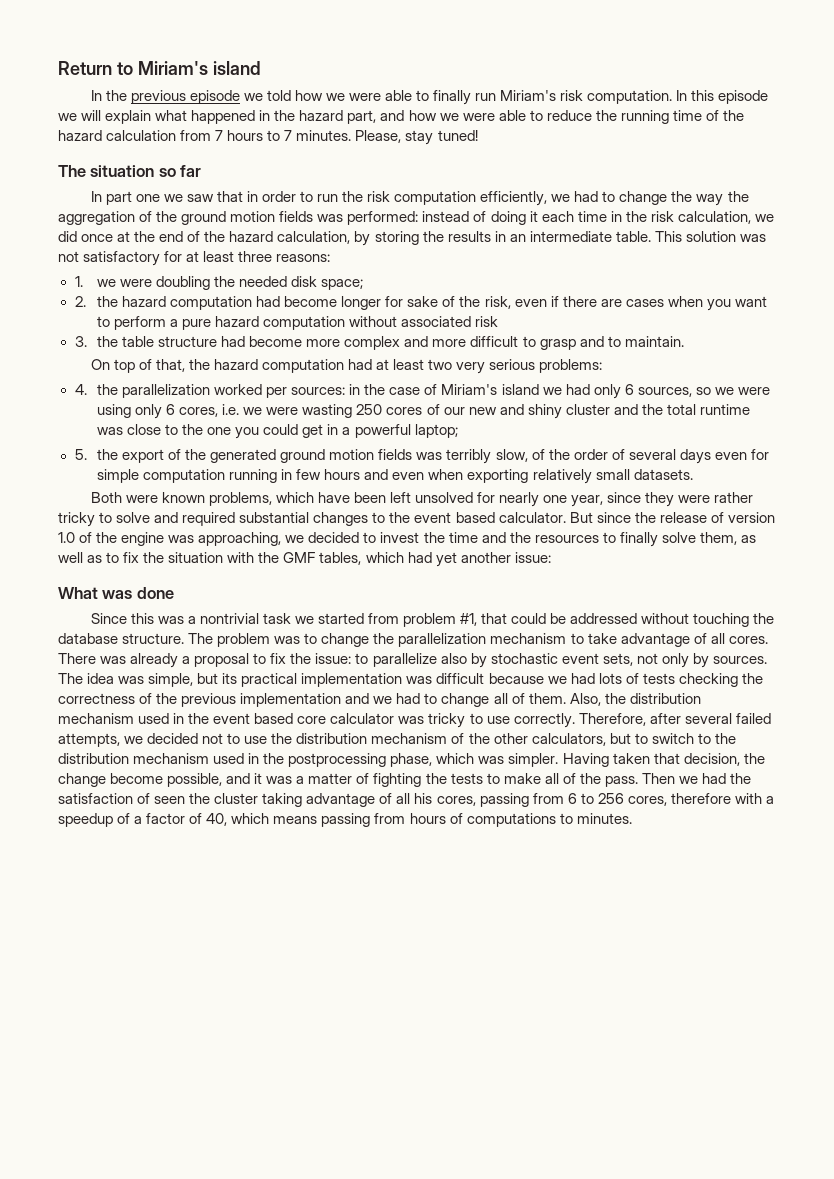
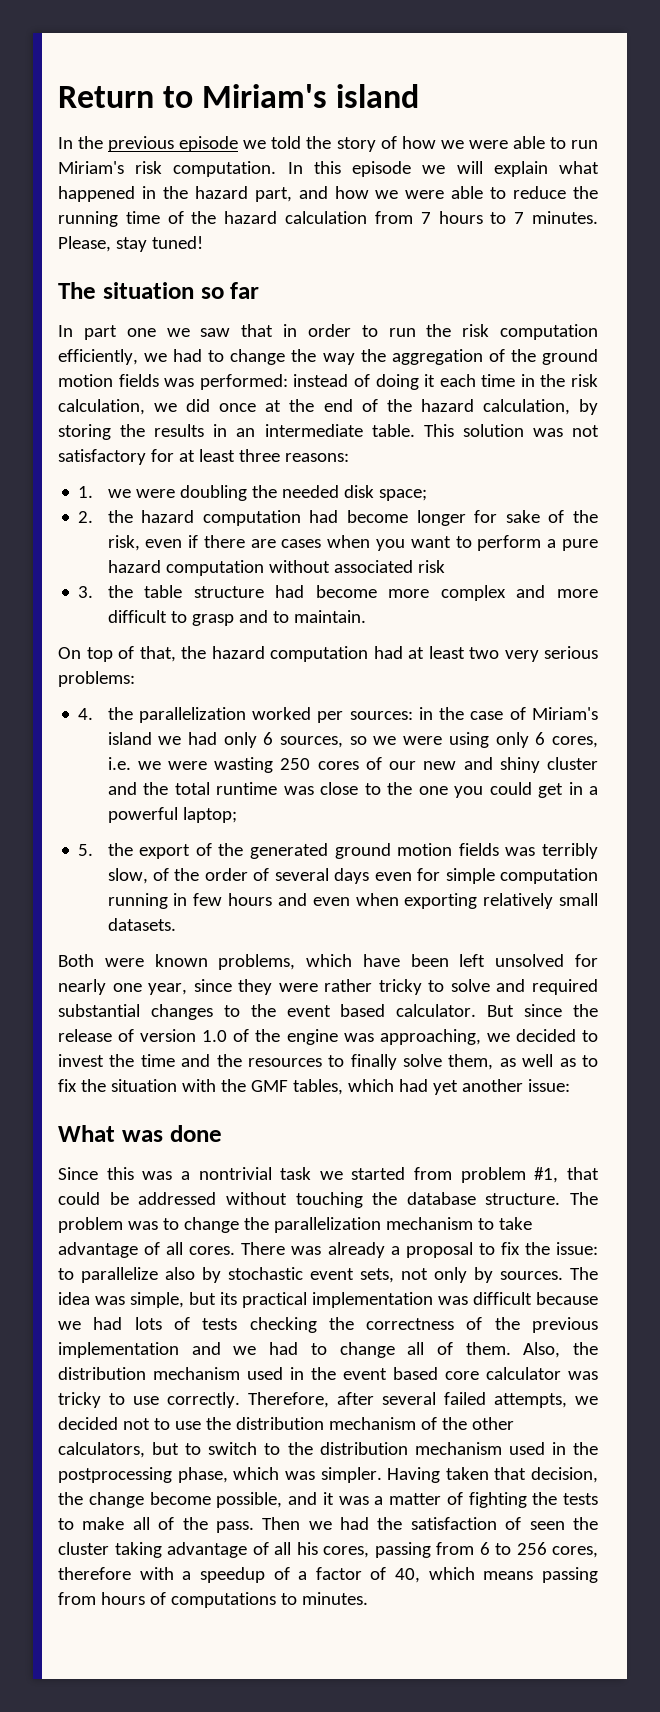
[294,90,472,105] how we were able to finally -> [306,136,566,152] the story of how we were able to

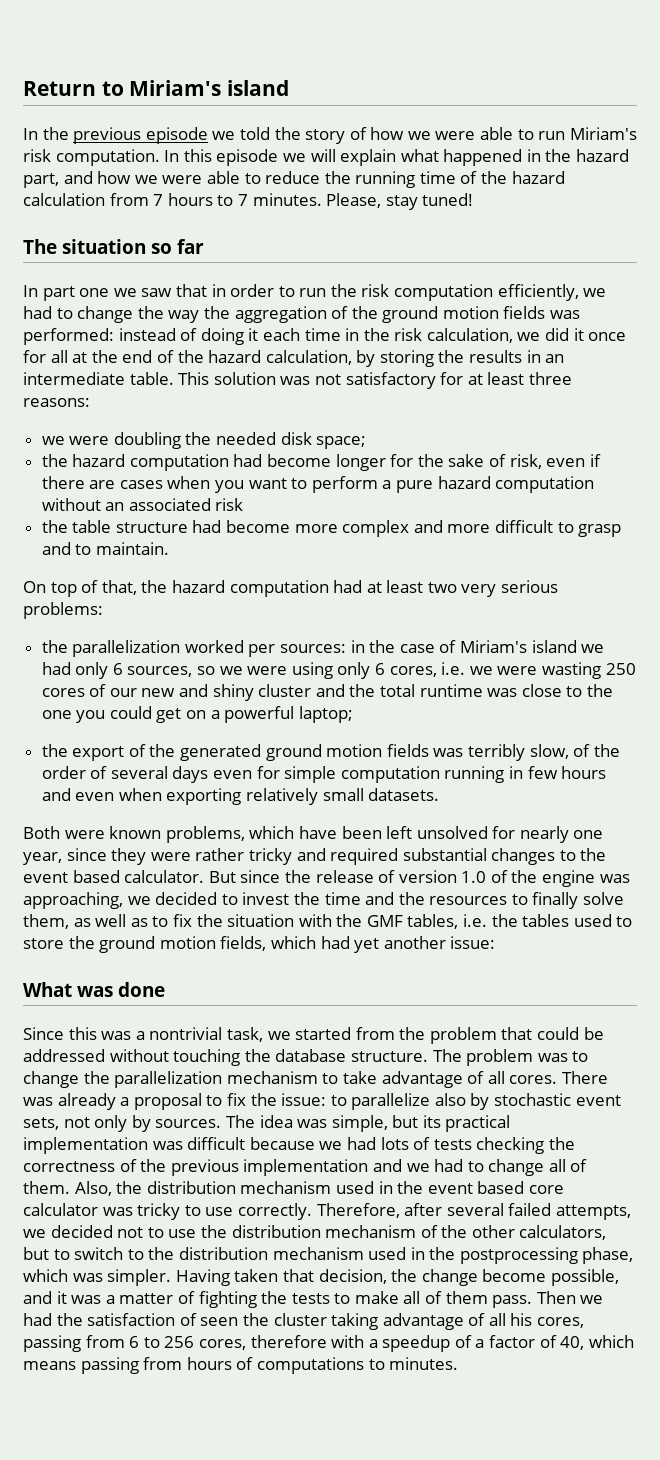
[219,403,257,412] once -> [573,328,627,341] [23,350,68,363] it once for all
[78,486,94,498] 1. -> (90, 402) none
[78,511,94,523] 2. -> (367, 442) none
(498, 516) none -> [417,454,444,467] the
[573,510,598,523] the -> (507, 460) none
(330, 566) none -> [105,502,125,511] an
[78,586,94,598] 3. -> (244, 504) none
[78,708,94,720] 4. -> (103, 610) none
[568,782,583,795] in -> [186,710,207,719] on
[78,844,94,856] 5. -> (353, 714) none
[428,979,490,992] to solve -> (292, 856) none
(343, 1087) none -> [463,914,633,927] [23,936,267,953] i.e. the tables used to store the ground motion fields,
[280,1167,312,1180] task -> [226,1027,263,1042] task,
[460,1167,559,1183] problem #1, -> [399,1027,497,1044] the problem
[182,1517,208,1530] the -> [445,1291,488,1304] them

